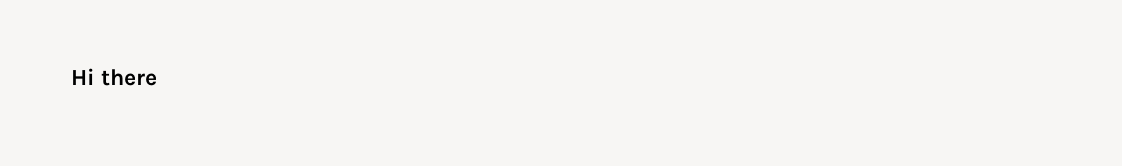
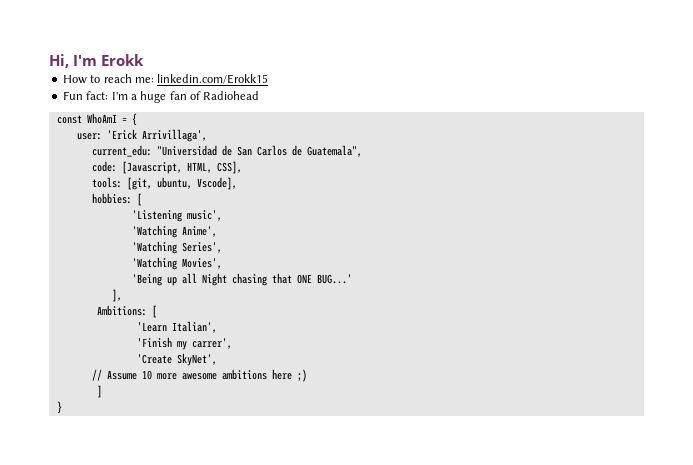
[71,68,158,86] Hi there -> [49,54,144,68] [62,74,269,84] [62,91,260,103] [56,113,137,126] [76,129,207,142] [91,145,362,157] [91,161,242,174] [91,177,237,190] [91,193,142,206] [131,210,222,222] [131,225,217,238] [131,241,222,254] [131,257,222,270] [131,273,352,286] [111,289,122,302] [96,305,157,318] [136,321,217,333] [136,337,232,350] [136,353,217,366] [91,369,307,382] [96,385,102,398] [56,401,62,414] Hi, I'm Erokk // How to reach me: linkedin.com/Erokk15 // Fun fact: I'm a huge fan of Radiohead // const WhoAmI = { // user: 'Erick Arrivillaga', // current_edu: "Universidad de San Carlos de Guatemala", // code: [Javascript, HTML, CSS], // tools: [git, ubuntu, Vscode], // hobbies: [ // 'Listening music', // 'Watching Anime', // 'Watching Series', // 'Watching Movies', // 'Being up all Night chasing that ONE BUG...' // ], // Ambitions: [ // 'Learn Italian', // 'Finish my carrer', // 'Create SkyNet', // // Assume 10 more awesome ambitions here ;) // ] // }

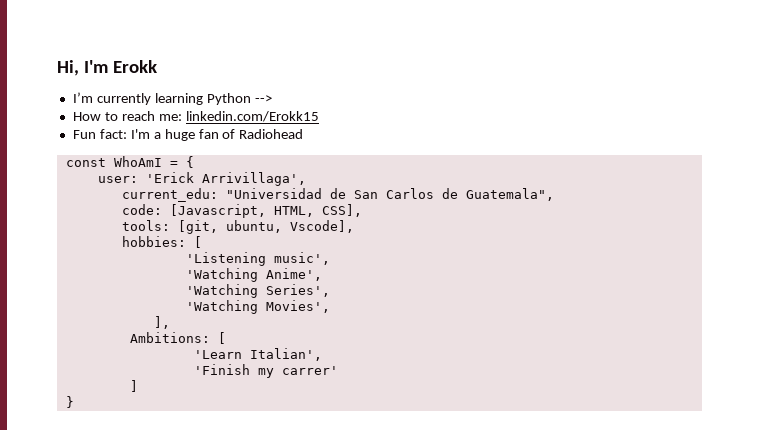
(144, 60) none -> [72,92,272,105] // I’m currently learning Python -->
[131,273,352,286] // 'Being up all Night chasing that ONE BUG...' -> (330, 306) none
[191,338,232,349] [136,353,217,366] [91,369,307,382] carrer', // 'Create SkyNet', // // Assume 10 more awesome ambitions here ;) -> [281,366,338,375] carrer'

